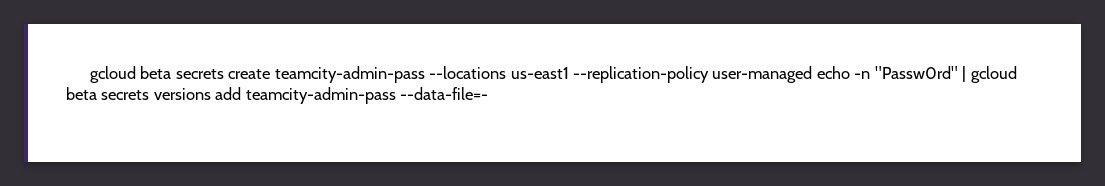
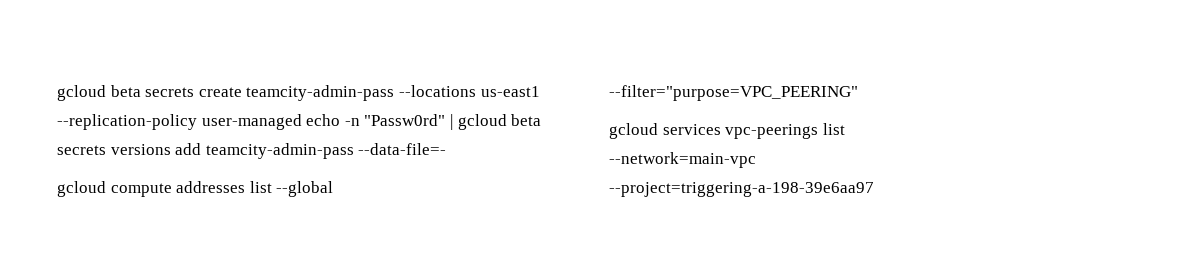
(489, 93) none -> [57,181,334,197] [609,85,858,101] [609,123,845,139] [609,152,756,168] [609,182,874,197] // gcloud compute addresses list --global --filter="purpose=VPC_PEERING" // gcloud services vpc-peerings list // --network=main-vpc // --project=triggering-a-198-39e6aa97

